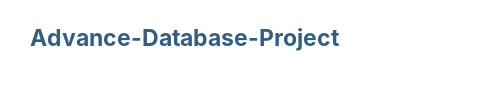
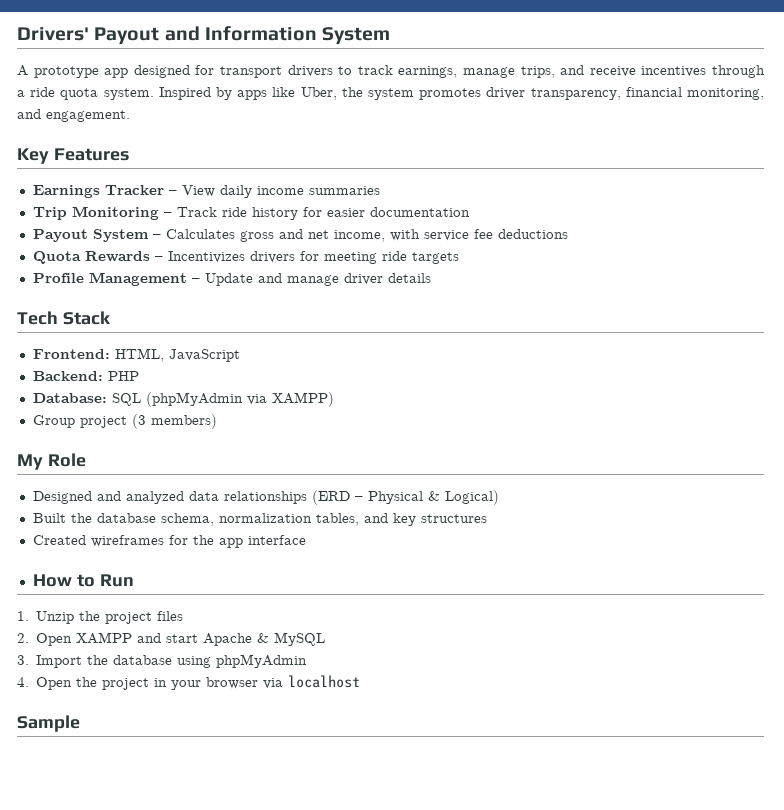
[30,28,340,51] Advance-Database-Project -> [17,26,391,45] [17,65,766,78] [17,87,764,100] [17,109,130,122] [17,148,129,164] [32,185,380,198] [32,206,470,220] [32,229,568,242] [32,251,459,264] [32,272,431,286] [17,311,110,325] [32,348,240,362] [32,371,139,381] [32,392,334,407] [32,414,217,429] [17,453,86,470] [32,490,499,505] [32,513,487,526] [32,535,306,548] [32,574,134,587] [17,611,184,624] [17,632,326,646] [17,654,308,668] [17,675,361,690] [17,715,80,732] Drivers' Payout and Information System // A prototype app designed for transport drivers to track earnings, manage trips, and receive incentives through a ride quota system. Inspired by apps like Uber, the system promotes driver transparency, financial monitoring, and engagement. // Key Features // Earnings Tracker – View daily income summaries // Trip Monitoring – Track ride history for easier documentation // Payout System – Calculates gross and net income, with service fee deductions // Quota Rewards – Incentivizes drivers for meeting ride targets // Profile Management – Update and manage driver details // Tech Stack // Frontend: HTML, JavaScript // Backend: PHP // Database: SQL (phpMyAdmin via XAMPP) // Group project (3 members) // My Role // Designed and analyzed data relationships (ERD – Physical & Logical) // Built the database schema, normalization tables, and key structures // Created wireframes for the app interface // How to Run // 1. Unzip the project files // 2. Open XAMPP and start Apache & MySQL // 3. Import the database using phpMyAdmin // 4. Open the project in your browser via localhost // Sample

